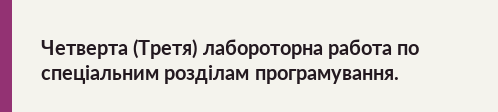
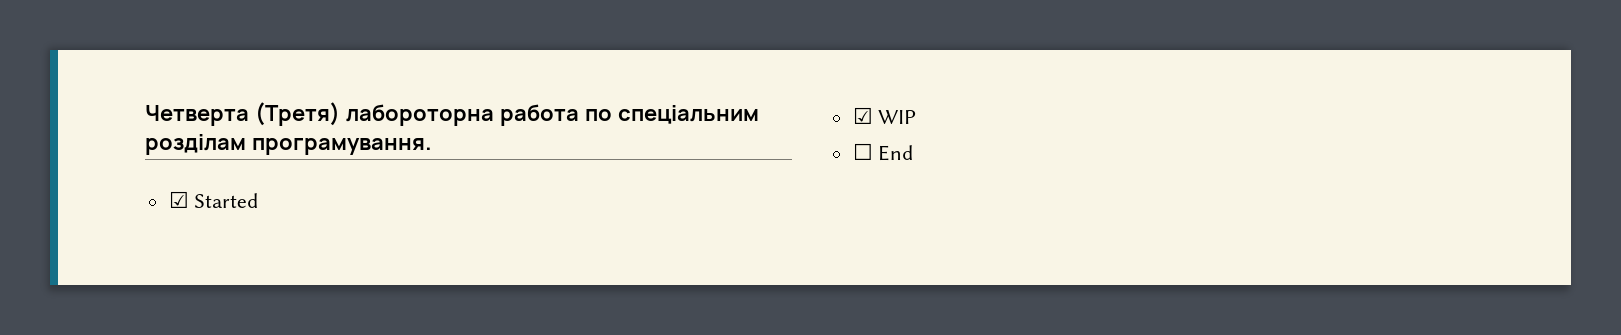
(399, 76) none -> [168,191,259,208] [852,107,917,124] [852,143,914,161] // ☑ Started // ☑ WIP // ☐ End

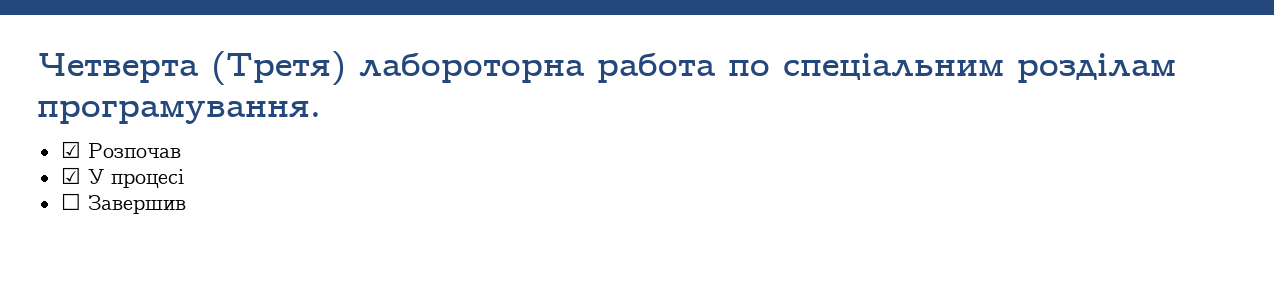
[194,193,259,208] [852,107,917,124] Started // ☑ WIP -> [87,143,181,158] [60,167,184,188] Розпочав // ☑ У процесі
[878,145,914,161] End -> [87,195,186,214] Завершив

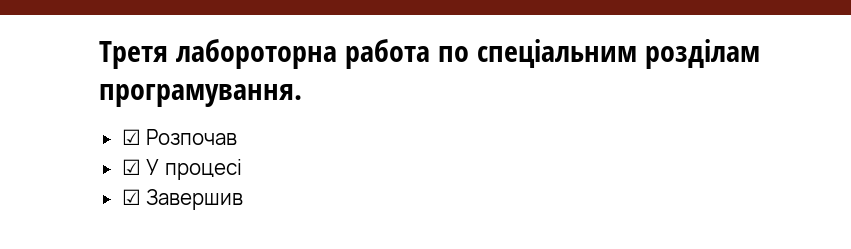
[37,51,346,86] Четверта (Третя) -> [99,41,168,69] Третя
[60,193,81,210] ☐ -> [121,189,141,205] ☑

